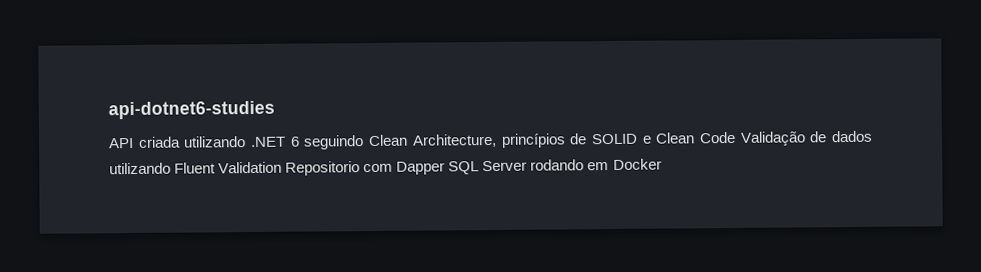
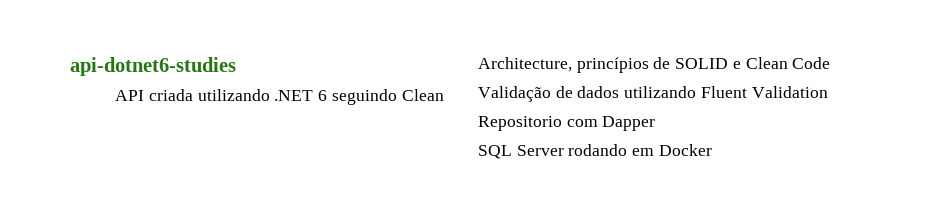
(736, 137) none -> (831, 63) //
(283, 167) none -> (828, 92) //
(446, 168) none -> (656, 123) //

